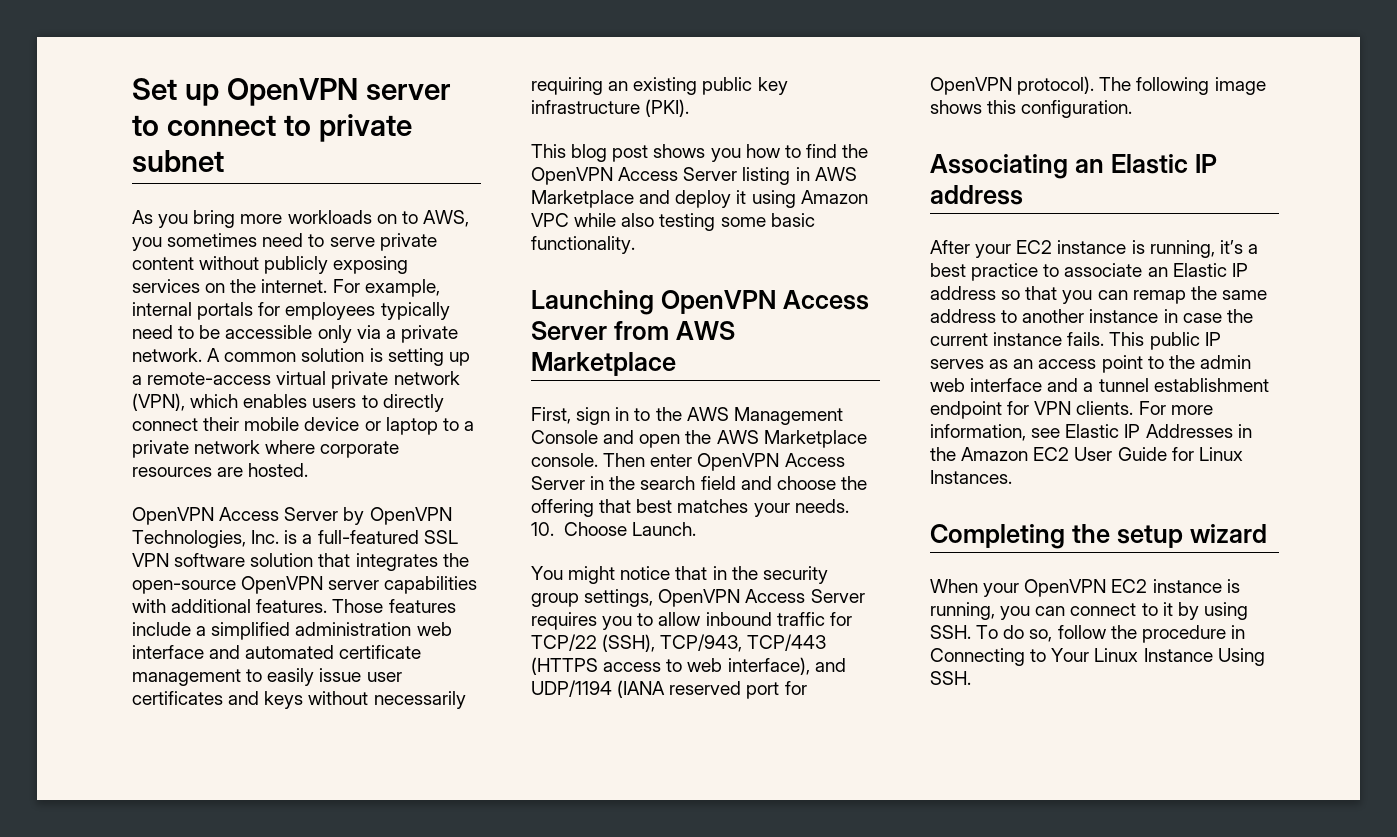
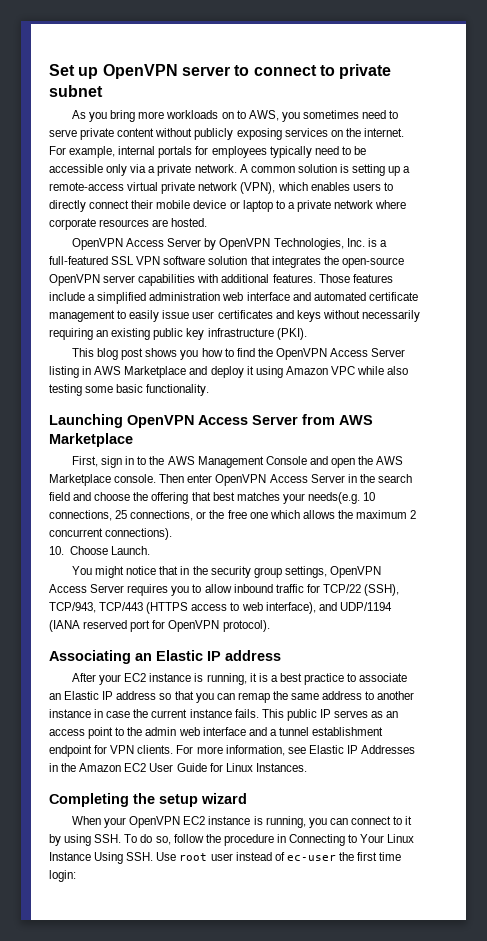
[794,499,849,513] needs. -> [307,492,376,504] [49,510,417,521] [49,528,173,540] needs(e.g. 10 connections, 25 connections, or the free one which allows the maximum 2 concurrent connections).
[1099,77,1266,95] [930,100,1133,118] The following image shows this configuration. -> (270, 626) none
[1219,240,1243,254] it’s -> [249,673,268,682] it is
(971, 678) none -> [156,852,402,861] [49,870,76,882] Use root user instead of ec-user the first time login:

